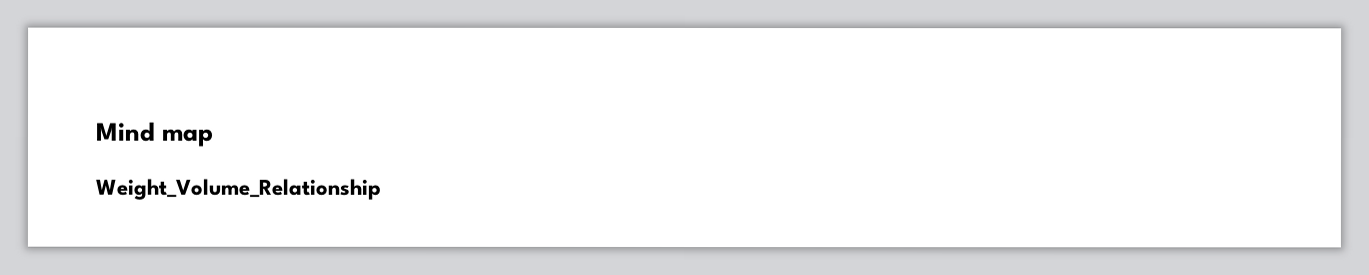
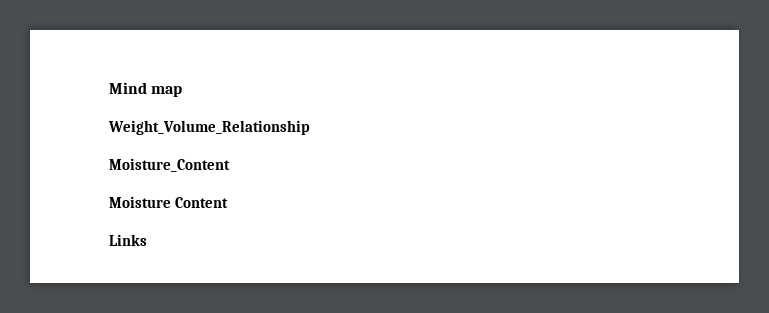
(381, 189) none -> [109,158,230,172] [109,196,228,208] [109,234,147,246] // Moisture_Content // Moisture Content // Links

